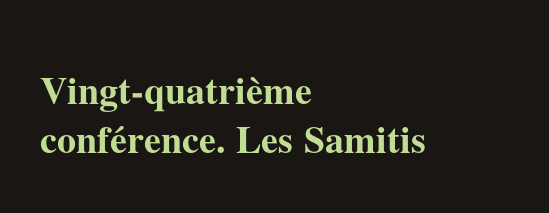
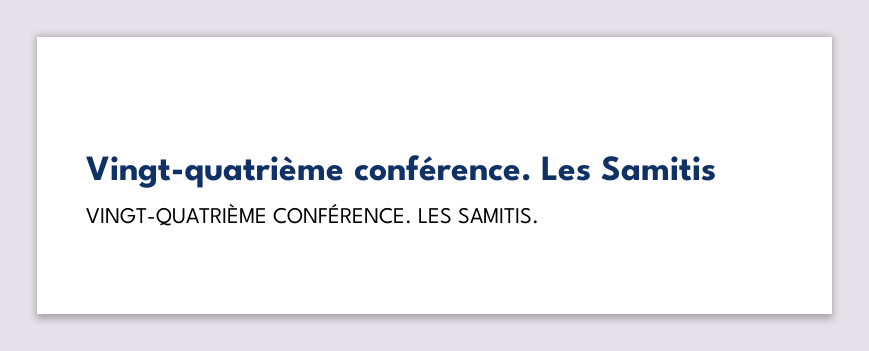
(426, 140) none -> [86,203,540,226] // VINGT-QUATRIÈME CONFÉRENCE. LES SAMITIS.

